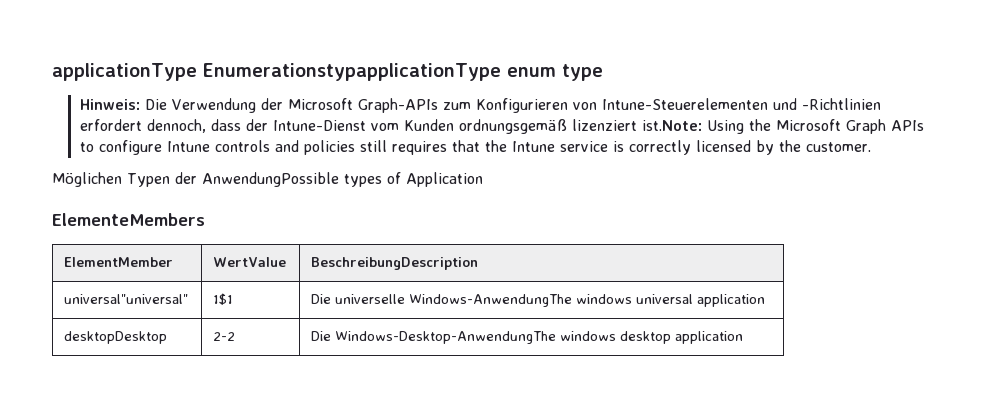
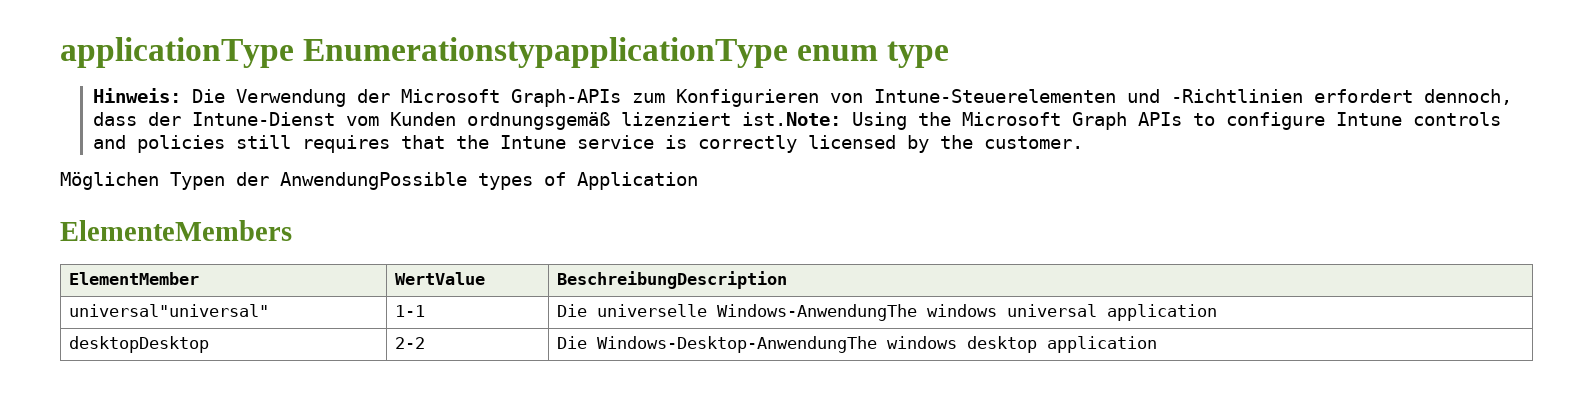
[213,293,234,305] 1$1 -> [394,305,425,317] 1-1

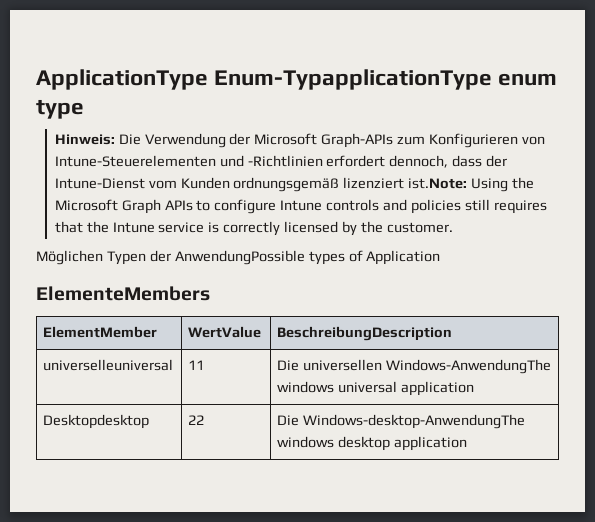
[60,37,789,68] applicationType EnumerationstypapplicationType -> [36,69,493,90] ApplicationType Enum-TypapplicationType
[68,304,269,317] [394,305,425,317] [556,304,707,317] universal"universal" | 1-1 | Die universelle -> [43,359,174,371] [188,360,205,370] [277,359,383,371] universelleuniversal | 11 | Die universellen
[68,336,209,353] [394,337,425,349] [556,336,877,353] desktopDesktop | 2-2 | Die Windows-Desktop-AnwendungThe -> [43,414,150,429] [188,415,205,425] [277,414,526,429] Desktopdesktop | 22 | Die Windows-desktop-AnwendungThe

